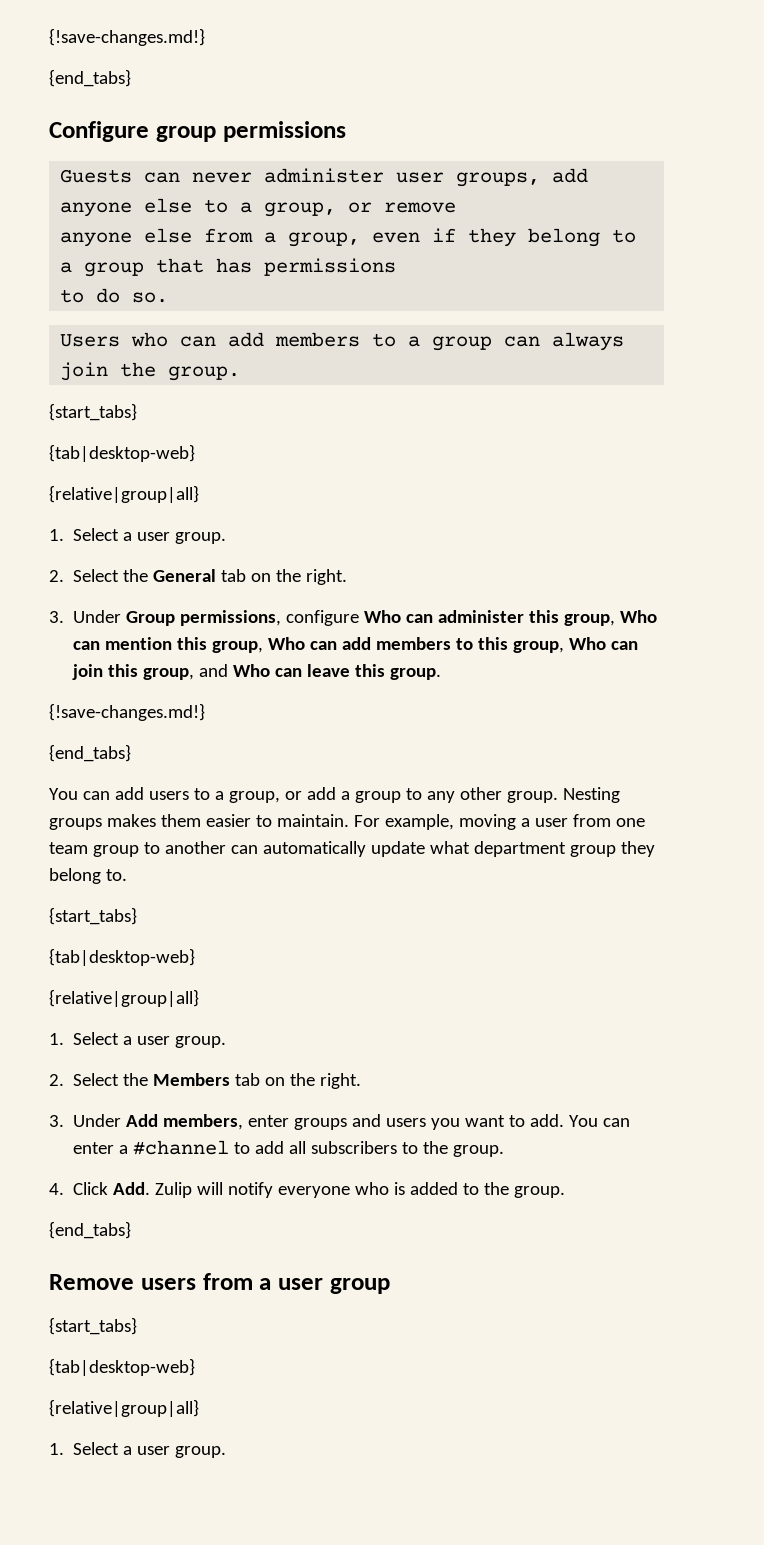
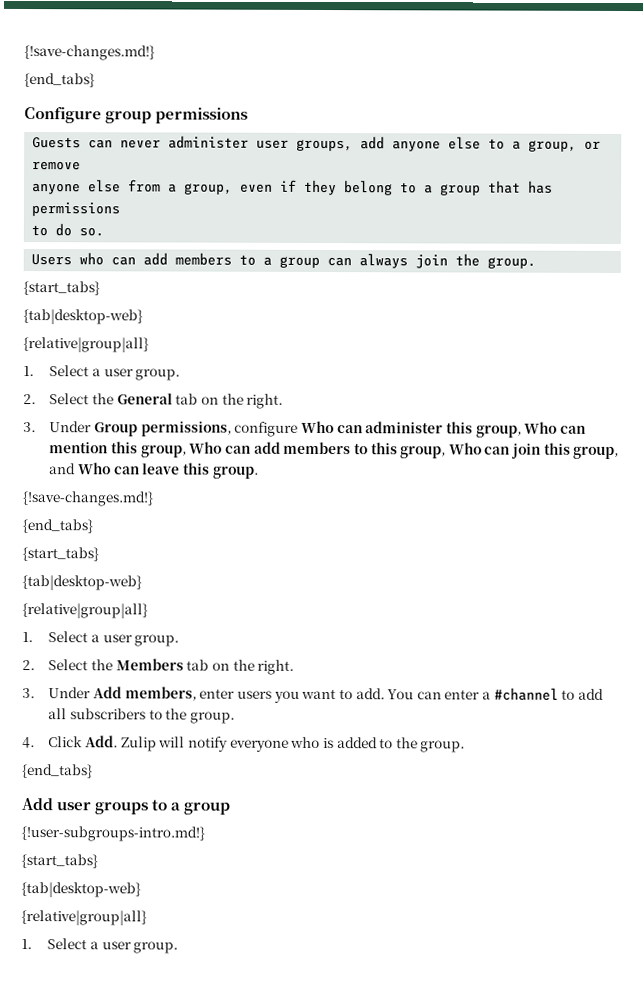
[49,787,620,803] [49,814,645,830] [49,841,655,857] [49,868,127,884] // You can add users to a group, or add a group to any other group. Nesting groups makes them easier to maintain. For example, moving a user from one team group to another can automatically update what department group they belong to. -> (93, 526) none
[294,1114,382,1130] groups and -> (236, 693) none
[49,1273,390,1294] Remove users from a user group -> [21,798,232,815] [21,826,205,842] Add user groups to a group // {!user-subgroups-intro.md!}

